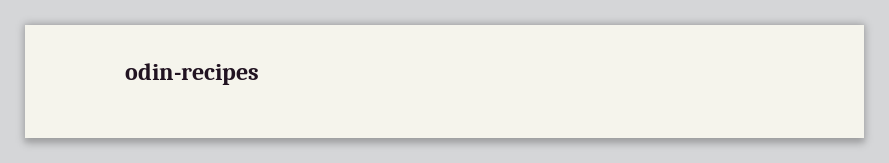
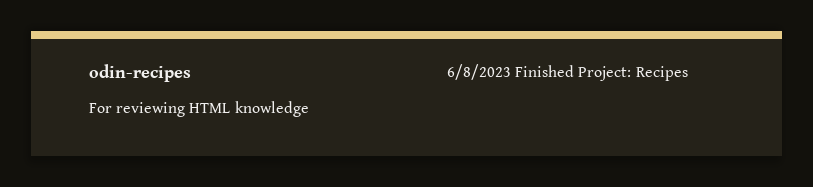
(259, 74) none -> [89,101,309,117] [447,64,688,81] // For reviewing HTML knowledge // 6/8/2023 Finished Project: Recipes

